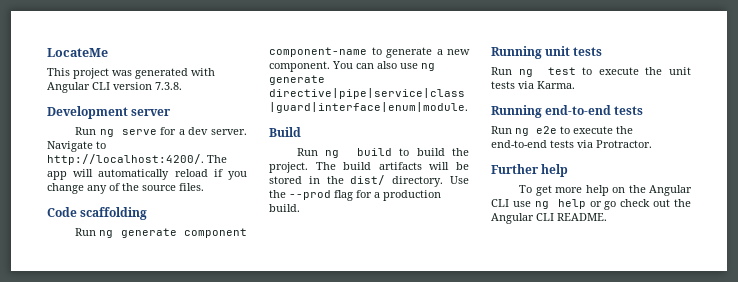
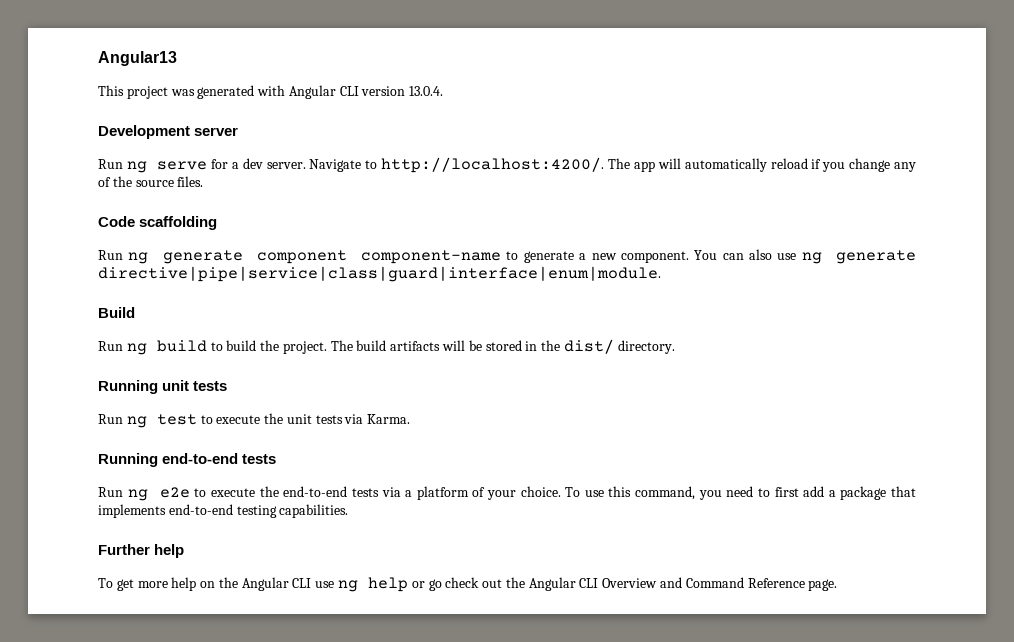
[47,48,108,57] LocateMe -> [98,51,177,66] Angular13
[155,82,182,90] 7.3.8. -> [409,86,444,96] 13.0.4.
[450,176,469,184] [269,190,441,201] [269,204,300,212] Use the --prod flag for a production build. -> (675, 347) none
[596,140,652,148] Protractor. -> [405,486,917,500] [98,504,349,518] a platform of your choice. To use this command, you need to first add a package that implements end-to-end testing capabilities.
[557,213,607,221] README. -> [602,577,838,591] Overview and Command Reference page.

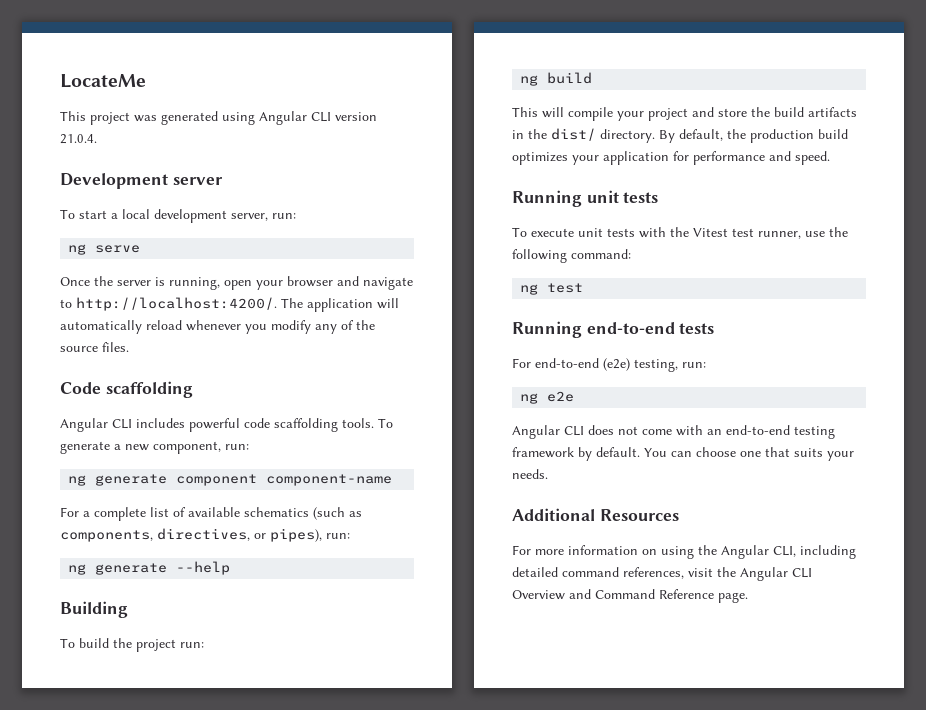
[98,51,177,66] Angular13 -> [60,74,146,88] LocateMe
[257,85,286,96] with -> [222,112,255,125] using
[409,86,444,96] 13.0.4. -> [60,134,97,144] 21.0.4.
[98,158,362,173] Run ng serve for a dev server. Navigate -> [60,209,296,223] [68,244,141,255] [60,276,413,290] To start a local development server, run: // ng serve // Once the server is running, open your browser and navigate
[633,161,655,172] app -> [307,298,373,312] application
[811,158,891,172] if you change -> [186,320,311,334] whenever you modify
[98,249,917,264] [98,266,661,282] [98,307,135,318] [98,339,675,355] [98,380,228,394] [98,413,411,428] [98,453,277,467] [98,486,917,501] [98,504,349,518] [98,544,185,558] [98,577,503,592] Run ng generate component component-name to generate a new component. You can also use ng generate directive|pipe|service|class|guard|interface|enum|module. // Build // Run ng build to build the project. The build artifacts will be stored in the dist/ directory. // Running unit tests // Run ng test to execute the unit tests via Karma. // Running end-to-end tests // Run ng e2e to execute the end-to-end tests via a platform of your choice. To use this command, you need to first add a package that implements end-to-end testing capabilities. // Further help // To get more help on the Angular CLI use ng help or go check out -> [60,418,393,432] [60,441,249,454] [68,474,393,486] [60,507,362,521] [60,528,350,542] [68,561,231,575] [60,601,128,618] [60,638,204,652] [520,72,593,86] [512,107,857,121] [512,128,848,143] [512,151,830,165] [512,190,659,207] [512,227,848,239] [512,249,631,263] [520,283,584,295] [512,321,715,338] [512,358,706,372] [520,391,575,404] [512,425,835,439] [512,447,854,461] [512,469,548,479] [512,508,679,521] [512,545,856,559] [512,567,713,579] Angular CLI includes powerful code scaffolding tools. To generate a new component, run: // ng generate component component-name // For a complete list of available schematics (such as components, directives, or pipes), run: // ng generate --help // Building // To build the project run: // ng build // This will compile your project and store the build artifacts in the dist/ directory. By default, the production build optimizes your application for performance and speed. // Running unit tests // To execute unit tests with the Vitest test runner, use the following command: // ng test // Running end-to-end tests // For end-to-end (e2e) testing, run: // ng e2e // Angular CLI does not come with an end-to-end testing framework by default. You can choose one that suits your needs. // Additional Resources // For more information on using the Angular CLI, including detailed command references, visit

